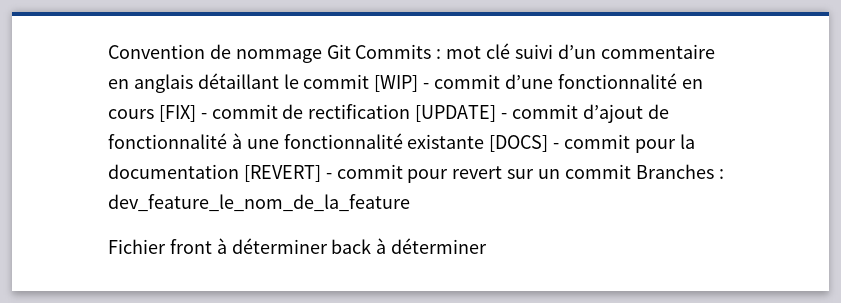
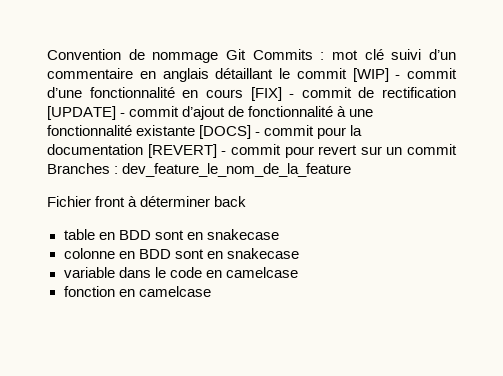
[376,238,488,254] à déterminer -> [63,229,279,240] [63,248,299,259] [63,267,298,278] [63,286,211,297] // table en BDD sont en snakecase // colonne en BDD sont en snakecase // variable dans le code en camelcase // fonction en camelcase

